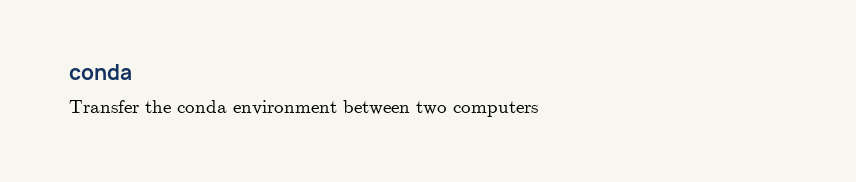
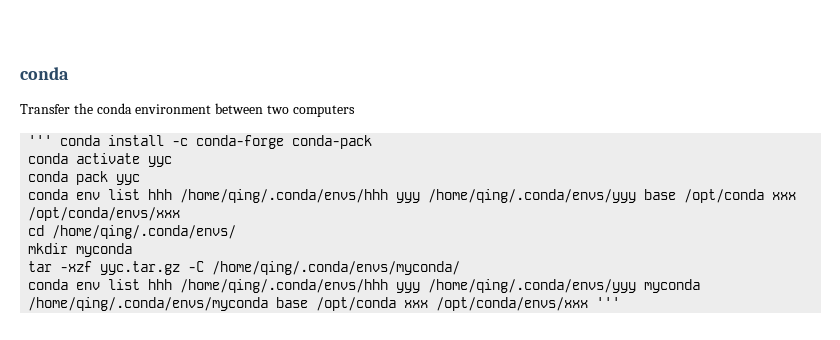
(538, 109) none -> [28,135,373,149] [28,153,173,167] [28,171,141,185] [28,189,797,203] [28,207,181,221] [28,225,237,239] [28,243,133,257] [28,261,461,275] [28,279,701,293] [28,297,621,311] // ''' conda install -c conda-forge conda-pack // conda activate yyc // conda pack yyc // conda env list hhh /home/qing/.conda/envs/hhh yyy /home/qing/.conda/envs/yyy base /opt/conda xxx /opt/conda/envs/xxx // cd /home/qing/.conda/envs/ // mkdir myconda // tar -xzf yyc.tar.gz -C /home/qing/.conda/envs/myconda/ // conda env list hhh /home/qing/.conda/envs/hhh yyy /home/qing/.conda/envs/yyy myconda /home/qing/.conda/envs/myconda base /opt/conda xxx /opt/conda/envs/xxx '''

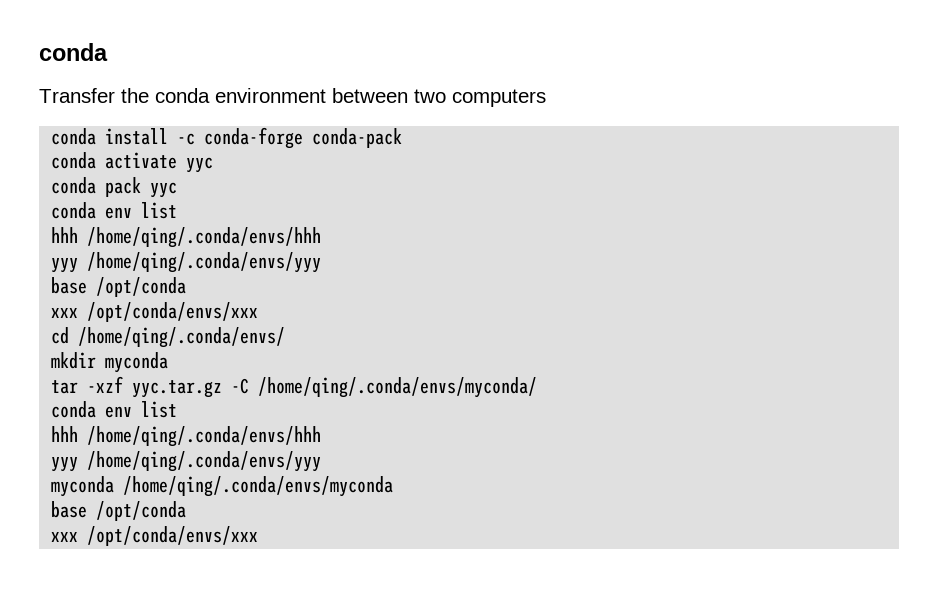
[28,135,53,146] ''' -> (546, 98) none
[148,189,765,203] hhh /home/qing/.conda/envs/hhh yyy /home/qing/.conda/envs/yyy base /opt/conda -> [51,227,322,248] [51,252,322,273] [51,277,187,297] // hhh /home/qing/.conda/envs/hhh // yyy /home/qing/.conda/envs/yyy // base /opt/conda //
[148,279,637,293] hhh /home/qing/.conda/envs/hhh yyy /home/qing/.conda/envs/yyy -> [51,426,322,447] [51,451,322,472] // hhh /home/qing/.conda/envs/hhh // yyy /home/qing/.conda/envs/yyy //
[276,297,621,311] base /opt/conda xxx /opt/conda/envs/xxx ''' -> [51,501,187,521] [51,526,259,546] // base /opt/conda // xxx /opt/conda/envs/xxx

